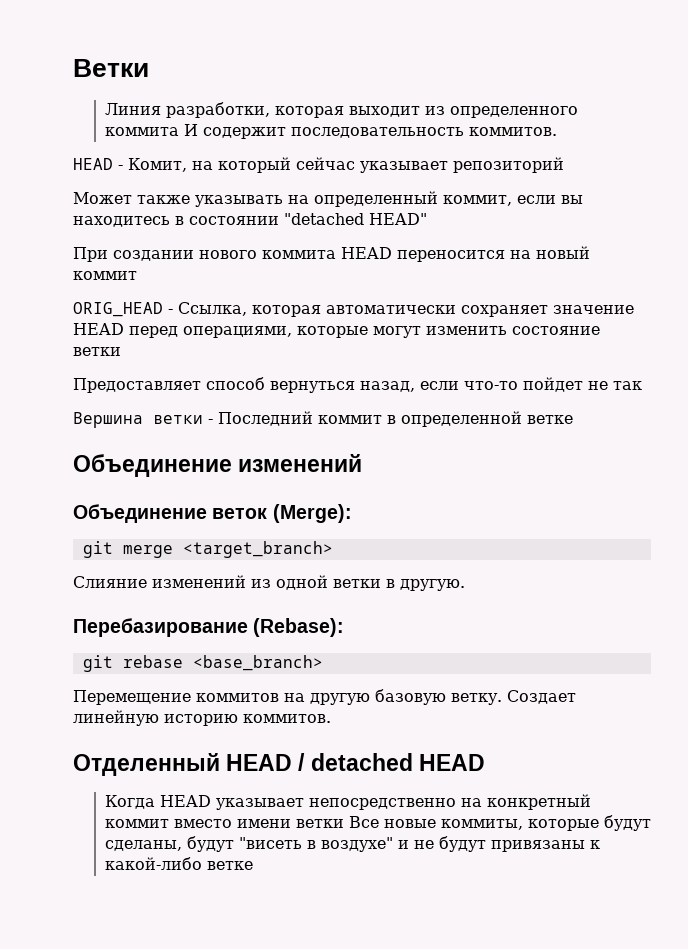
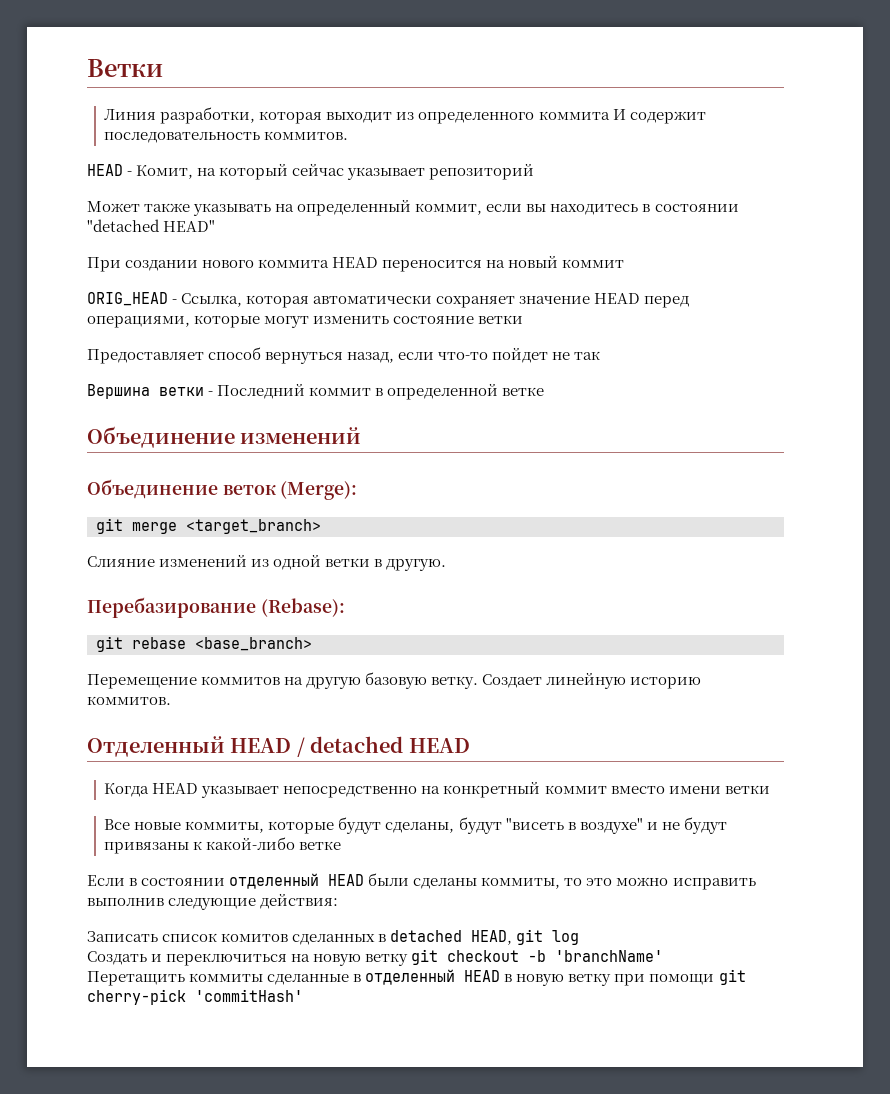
(344, 823) none -> (770, 789) //
(253, 865) none -> [87,873,756,890] [87,893,339,910] [87,929,580,945] [87,949,664,966] [87,969,746,986] [87,989,303,1005] // Если в состоянии отделенный HEAD были сделаны коммиты, то это можно исправить выполнив следующие действия: // Записать список комитов сделанных в detached HEAD, git log // Создать и переключиться на новую ветку git checkout -b 'branchName' // Перетащить коммиты сделанные в отделенный HEAD в новую ветку при помощи git cherry-pick 'commitHash'

